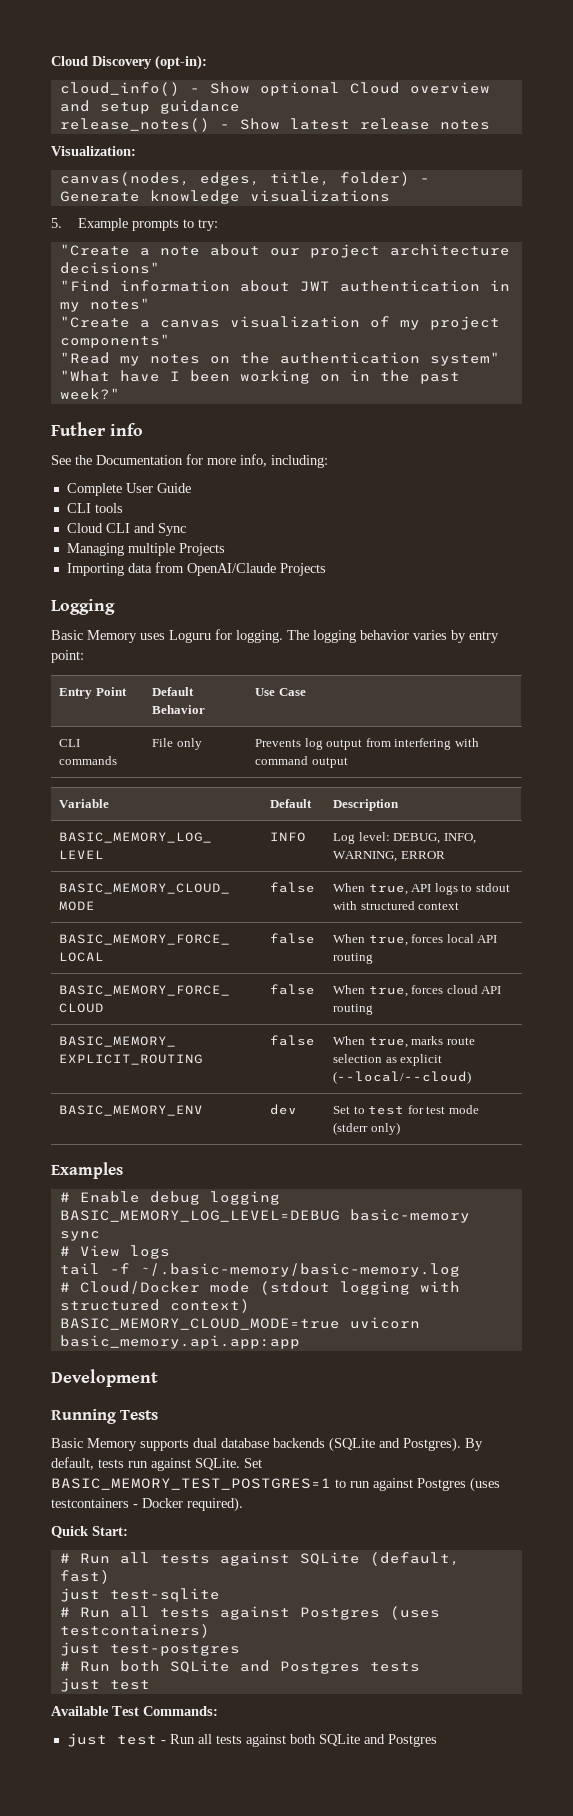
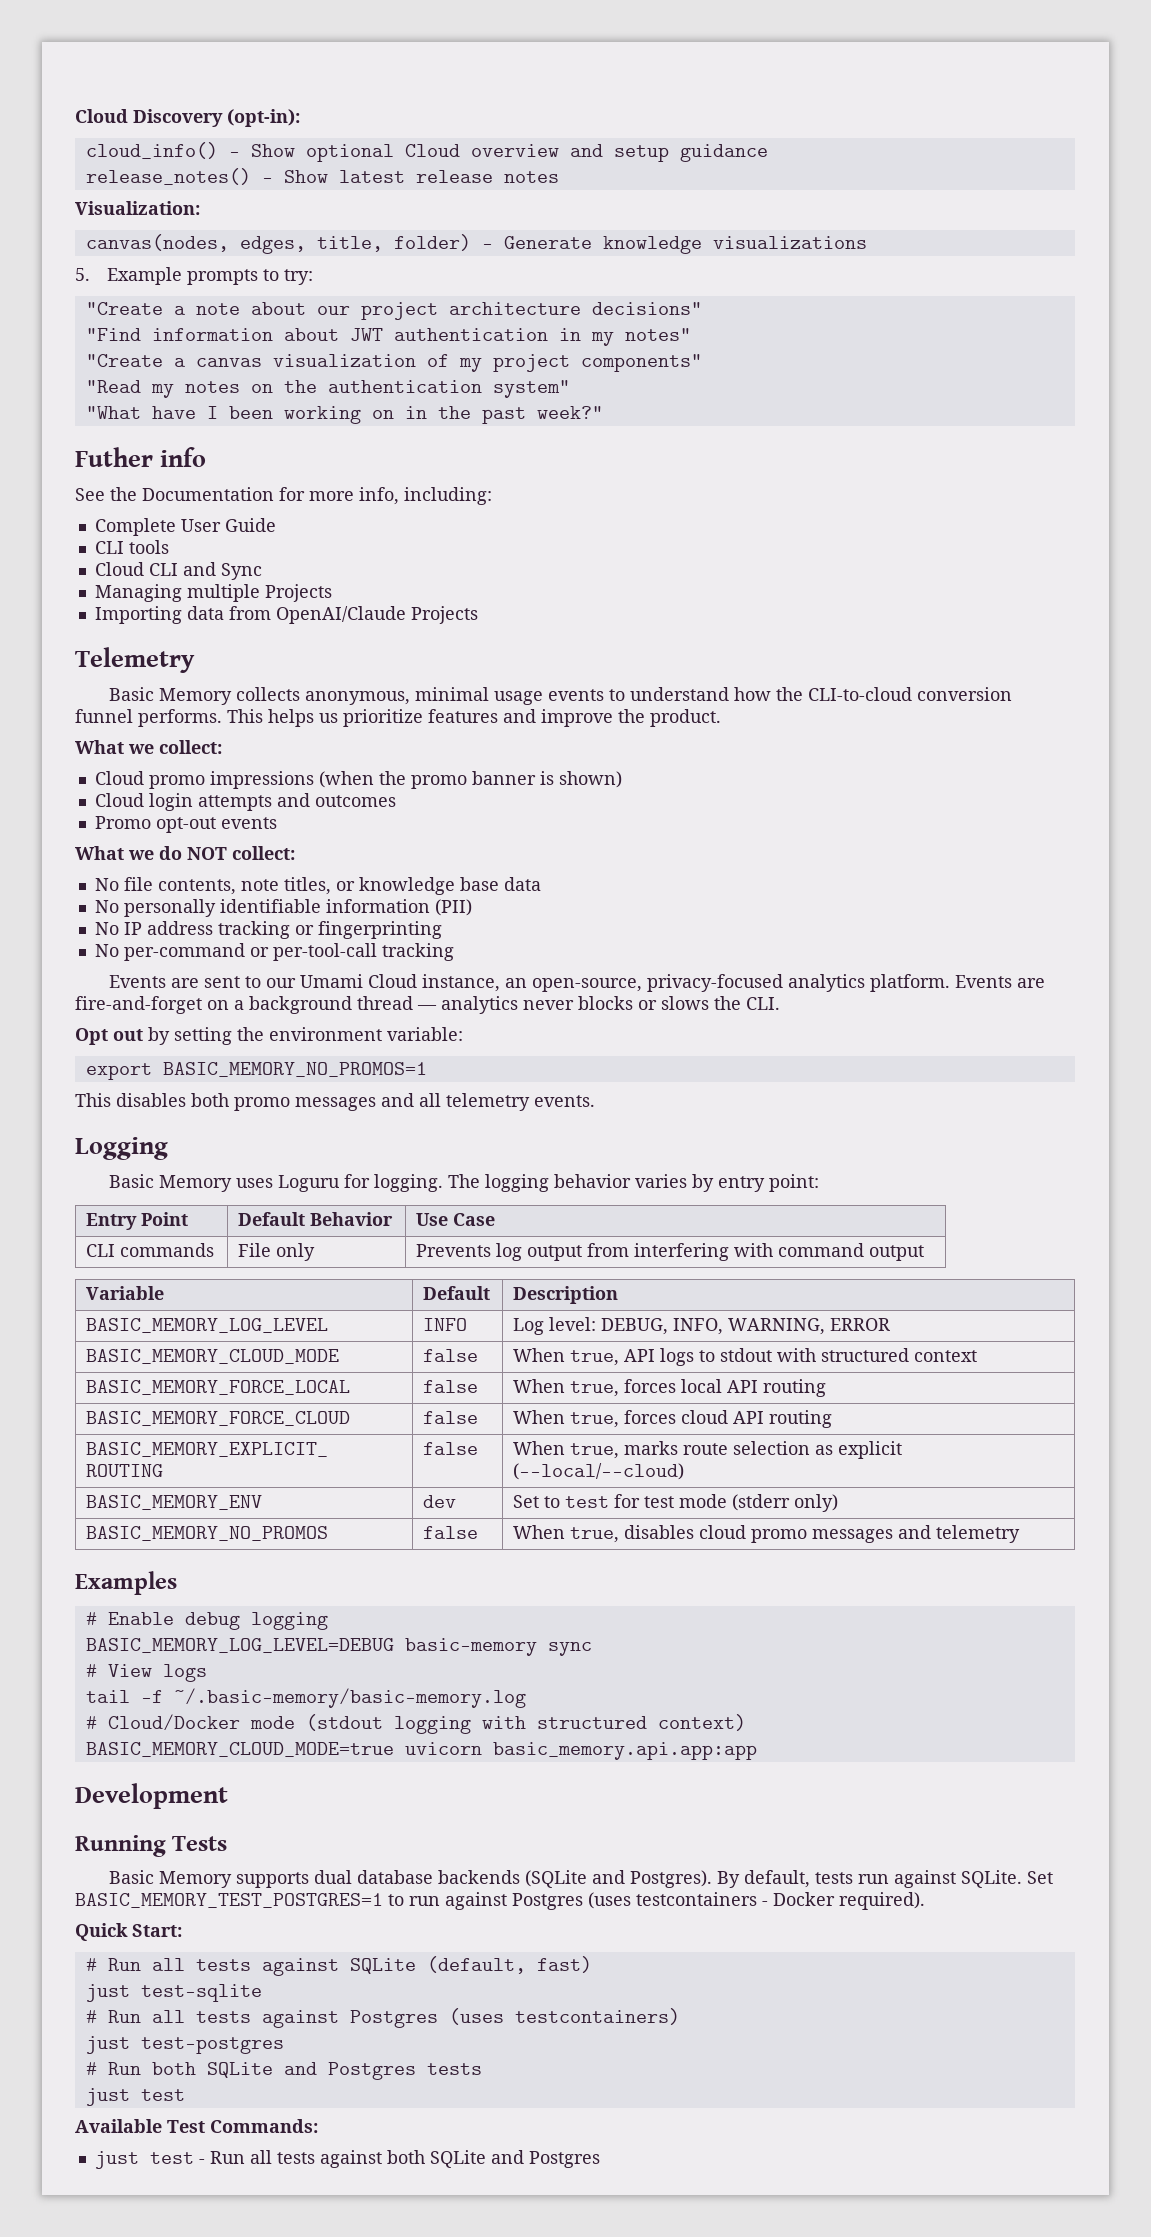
(326, 569) none -> [75,647,195,673] [109,687,1013,705] [75,709,721,727] [75,740,222,754] [94,771,622,789] [94,793,396,811] [94,816,277,833] [75,846,295,860] [94,877,541,895] [94,899,472,917] [94,921,442,939] [94,943,454,961] [109,974,1046,992] [75,996,780,1014] [75,1027,463,1045] [85,1062,427,1080] [75,1093,595,1111] // Telemetry // Basic Memory collects anonymous, minimal usage events to understand how the CLI-to-cloud conversion funnel performs. This helps us prioritize features and improve the product. // What we collect: // Cloud promo impressions (when the promo banner is shown) // Cloud login attempts and outcomes // Promo opt-out events // What we do NOT collect: // No file contents, note titles, or knowledge base data // No personally identifiable information (PII) // No IP address tracking or fingerprinting // No per-command or per-tool-call tracking // Events are sent to our Umami Cloud instance, an open-source, privacy-focused analytics platform. Events are fire-and-forget on a background thread — analytics never blocks or slows the CLI. // Opt out by setting the environment variable: // export BASIC_MEMORY_NO_PROMOS=1 // This disables both promo messages and all telemetry events.
(400, 1128) none -> [85,1526,328,1541] [422,1526,478,1539] [512,1525,1020,1543] // BASIC_MEMORY_NO_PROMOS | false | When true, disables cloud promo messages and telemetry

